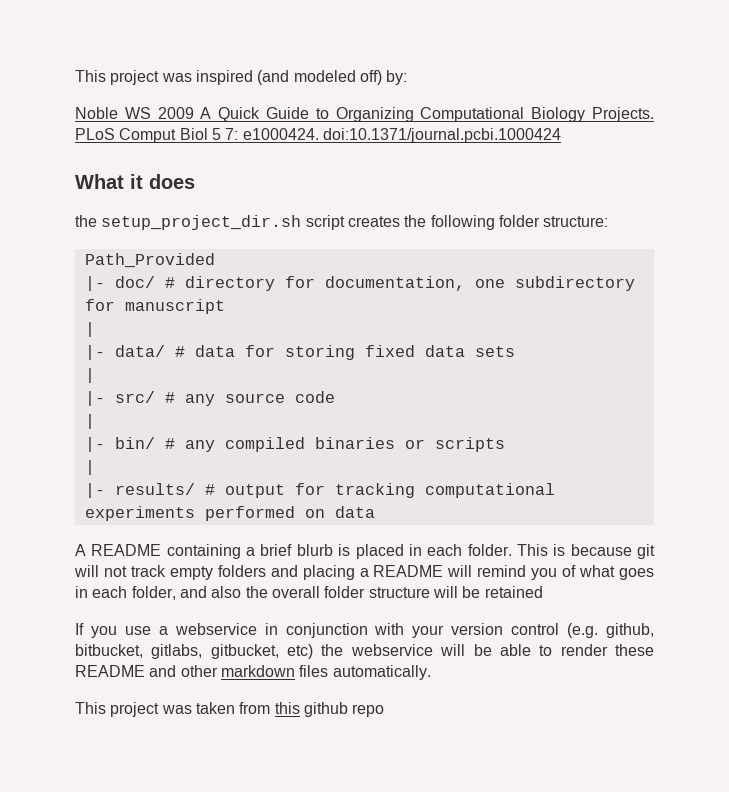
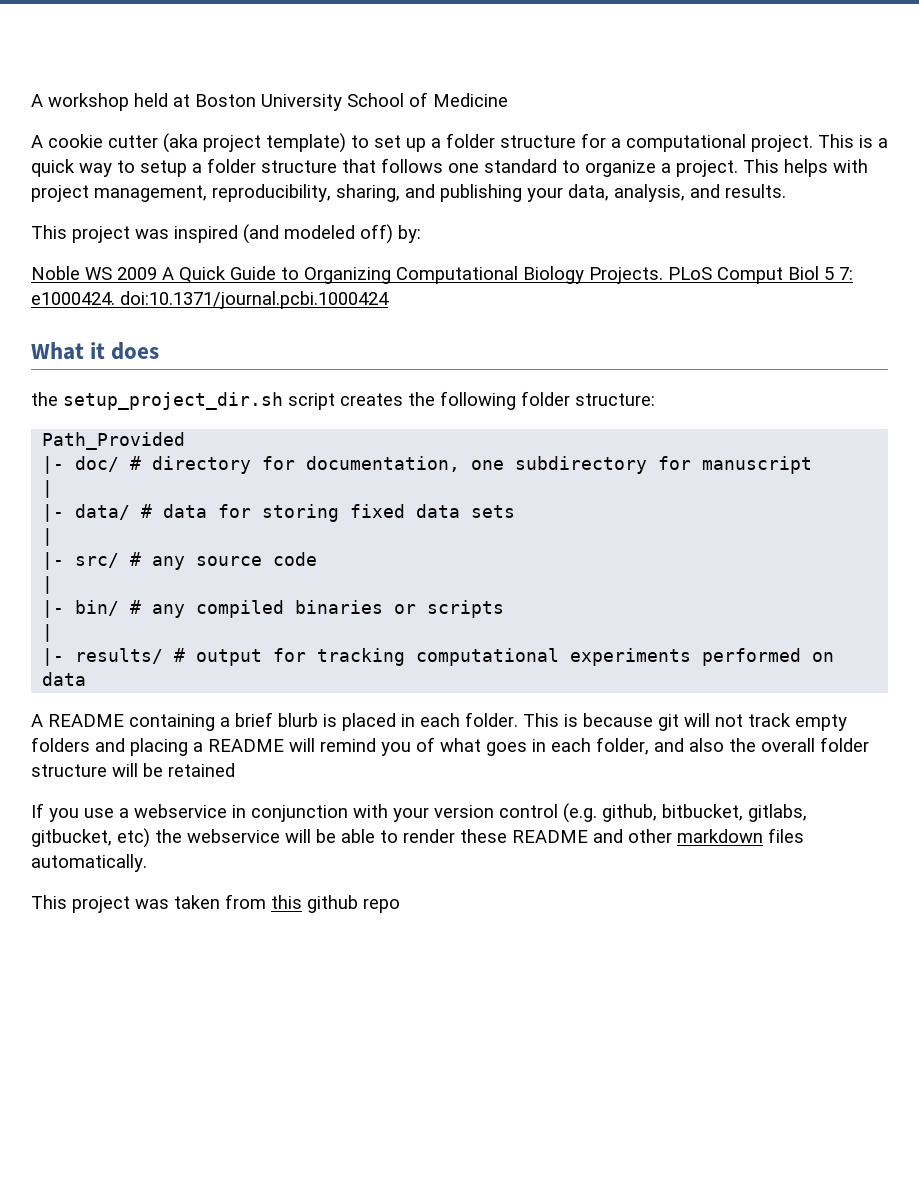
(75, 76) none -> [31,92,508,111] [31,133,888,153] [31,158,868,177] [31,184,786,202] A workshop held at Boston University School of Medicine // A cookie cutter (aka project template) to set up a folder structure for a computational project. This is a quick way to setup a folder structure that follows one standard to organize a project. This helps with project management, reproducibility, sharing, and publishing your data, analysis, and results. //

